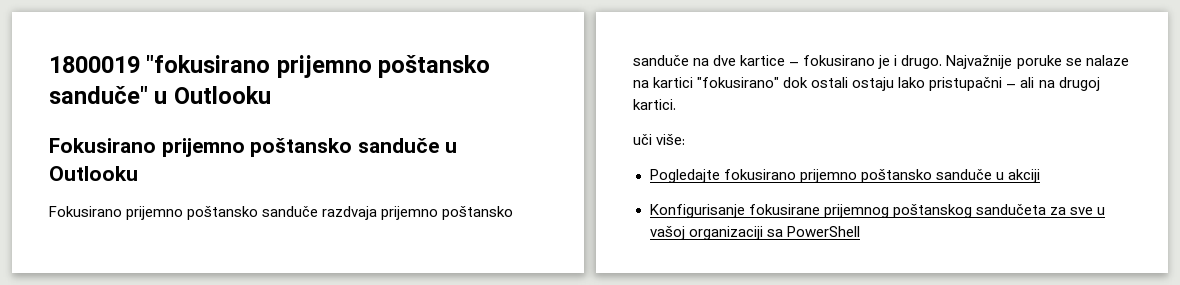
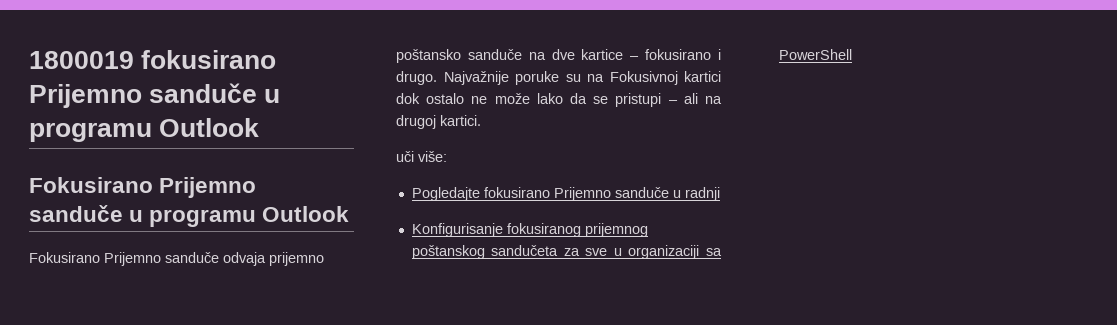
[146,55,491,78] [49,86,271,104] [49,138,457,157] [49,166,138,181] [49,206,378,220] "fokusirano prijemno poštansko sanduče" u Outlooku // Fokusirano prijemno poštansko sanduče u Outlooku // Fokusirano prijemno poštansko sanduče razdvaja -> [141,50,277,69] [29,83,281,108] [29,118,260,142] [29,177,257,198] [29,205,350,227] [29,252,266,266] fokusirano Prijemno sanduče u programu Outlook // Fokusirano Prijemno sanduče u programu Outlook // Fokusirano Prijemno sanduče odvaja
[878,55,891,69] je -> (712, 54) none
[1065,55,1129,66] [633,77,1003,91] se nalaze na kartici "fokusirano" dok ostali ostaju lako pristupačni -> [565,71,721,85] [396,93,662,107] su na Fokusivnoj kartici dok ostalo ne može lako da se pristupi
[799,169,1040,183] prijemno poštansko sanduče u akciji -> [553,187,720,201] Prijemno sanduče u radnji
[748,204,820,215] fokusirane -> [506,223,581,237] fokusiranog
[649,226,685,240] vašoj -> (622, 252) none

